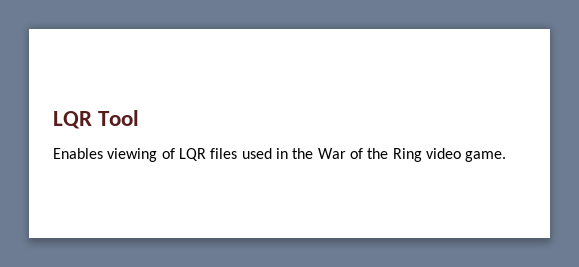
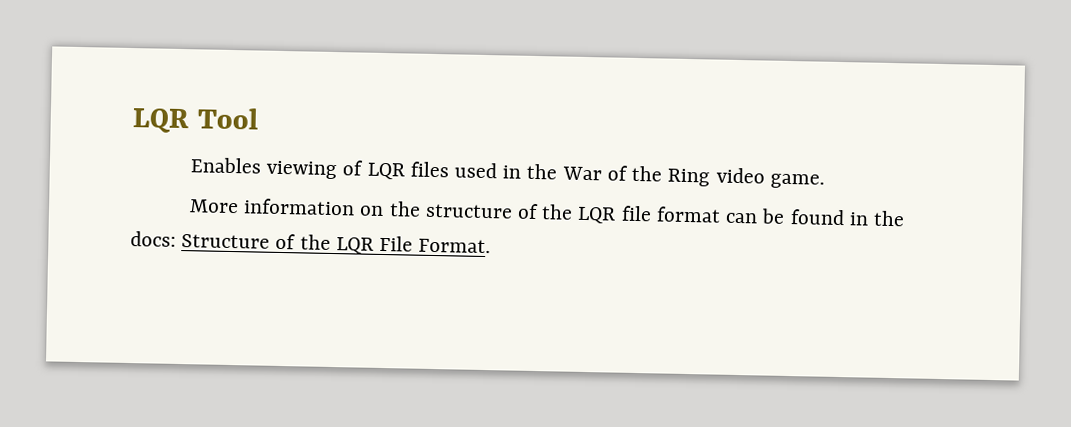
(507, 156) none -> [188,198,905,227] [130,231,492,254] // More information on the structure of the LQR file format can be found in the docs: Structure of the LQR File Format.

